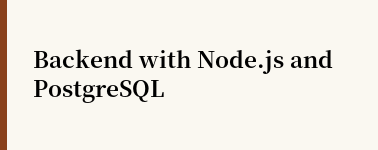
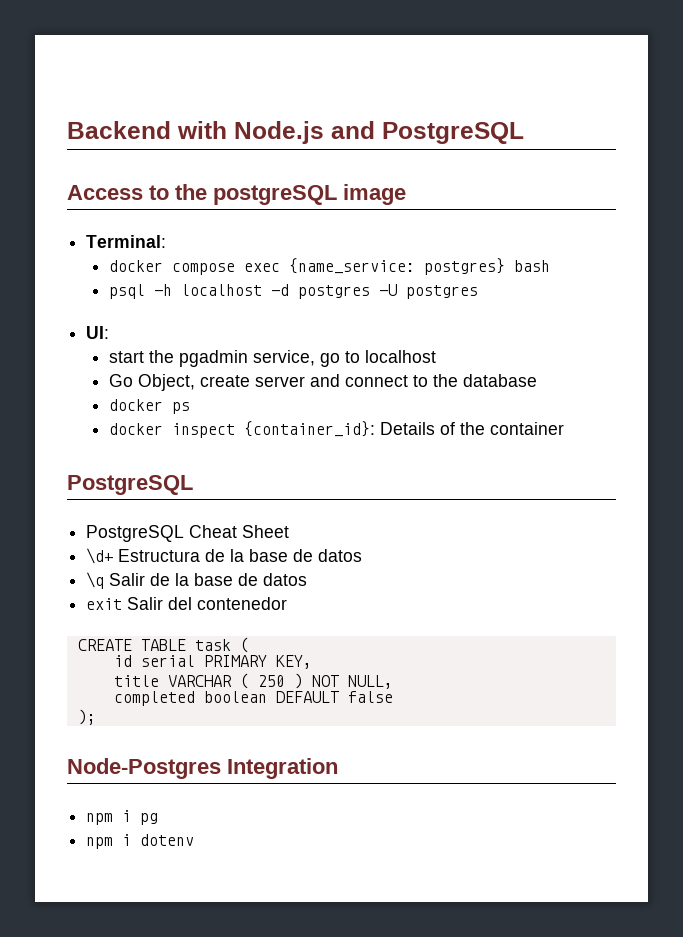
(164, 91) none -> [67,184,406,205] [86,235,167,248] [108,258,550,275] [108,284,478,299] [86,326,110,339] [108,350,436,367] [108,374,537,391] [108,399,190,414] [108,421,564,438] [67,475,193,495] [86,525,290,542] [86,548,363,564] [86,572,308,589] [86,597,288,610] [77,637,249,653] [113,655,312,669] [113,673,393,689] [113,691,393,706] [77,709,96,725] [67,758,338,779] [86,810,159,825] [86,834,195,849] // Access to the postgreSQL image // Terminal: // docker compose exec {name_service: postgres} bash // psql -h localhost -d postgres -U postgres // UI: // start the pgadmin service, go to localhost // Go Object, create server and connect to the database // docker ps // docker inspect {container_id}: Details of the container // PostgreSQL // PostgreSQL Cheat Sheet // \d+ Estructura de la base de datos // \q Salir de la base de datos // exit Salir del contenedor // CREATE TABLE task ( // id serial PRIMARY KEY, // title VARCHAR ( 250 ) NOT NULL, // completed boolean DEFAULT false // ); // Node-Postgres Integration // npm i pg // npm i dotenv

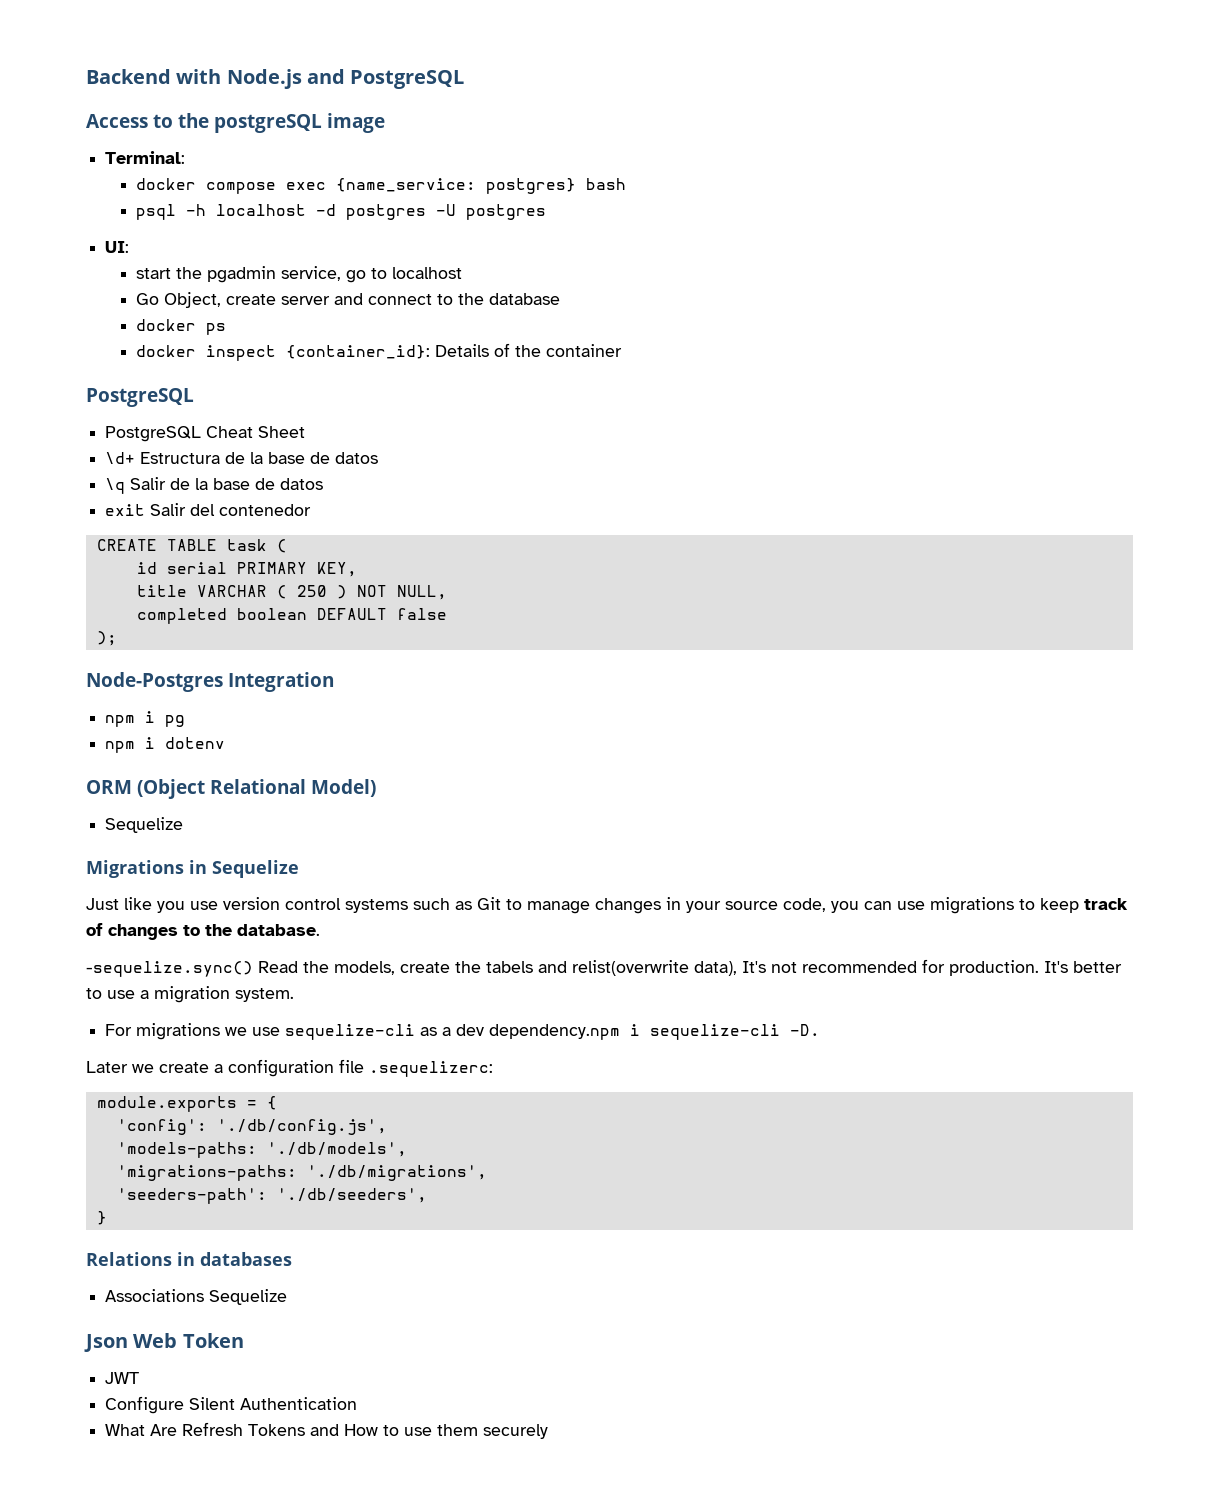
(195, 840) none -> [86,779,376,799] [105,817,184,833] [86,860,299,878] [86,897,1128,914] [86,923,320,940] [86,959,1122,977] [86,986,294,1003] [105,1023,821,1040] [86,1059,493,1077] [96,1096,277,1112] [116,1119,387,1135] [116,1142,407,1158] [116,1165,487,1181] [116,1188,427,1204] [96,1211,107,1225] [86,1252,292,1266] [105,1289,288,1305] [84,1333,244,1352] [105,1372,140,1384] [105,1396,358,1414] [105,1422,549,1439] // ORM (Object Relational Model) // Sequelize // Migrations in Sequelize // Just like you use version control systems such as Git to manage changes in your source code, you can use migrations to keep track of changes to the database. // -sequelize.sync() Read the models, create the tabels and relist(overwrite data), It's not recommended for production. It's better to use a migration system. // For migrations we use sequelize-cli as a dev dependency.npm i sequelize-cli -D. // Later we create a configuration file .sequelizerc: // module.exports = { // 'config': './db/config.js', // 'models-paths: './db/models', // 'migrations-paths: './db/migrations', // 'seeders-path': './db/seeders', // } // Relations in databases // Associations Sequelize // Json Web Token // JWT // Configure Silent Authentication // What Are Refresh Tokens and How to use them securely

